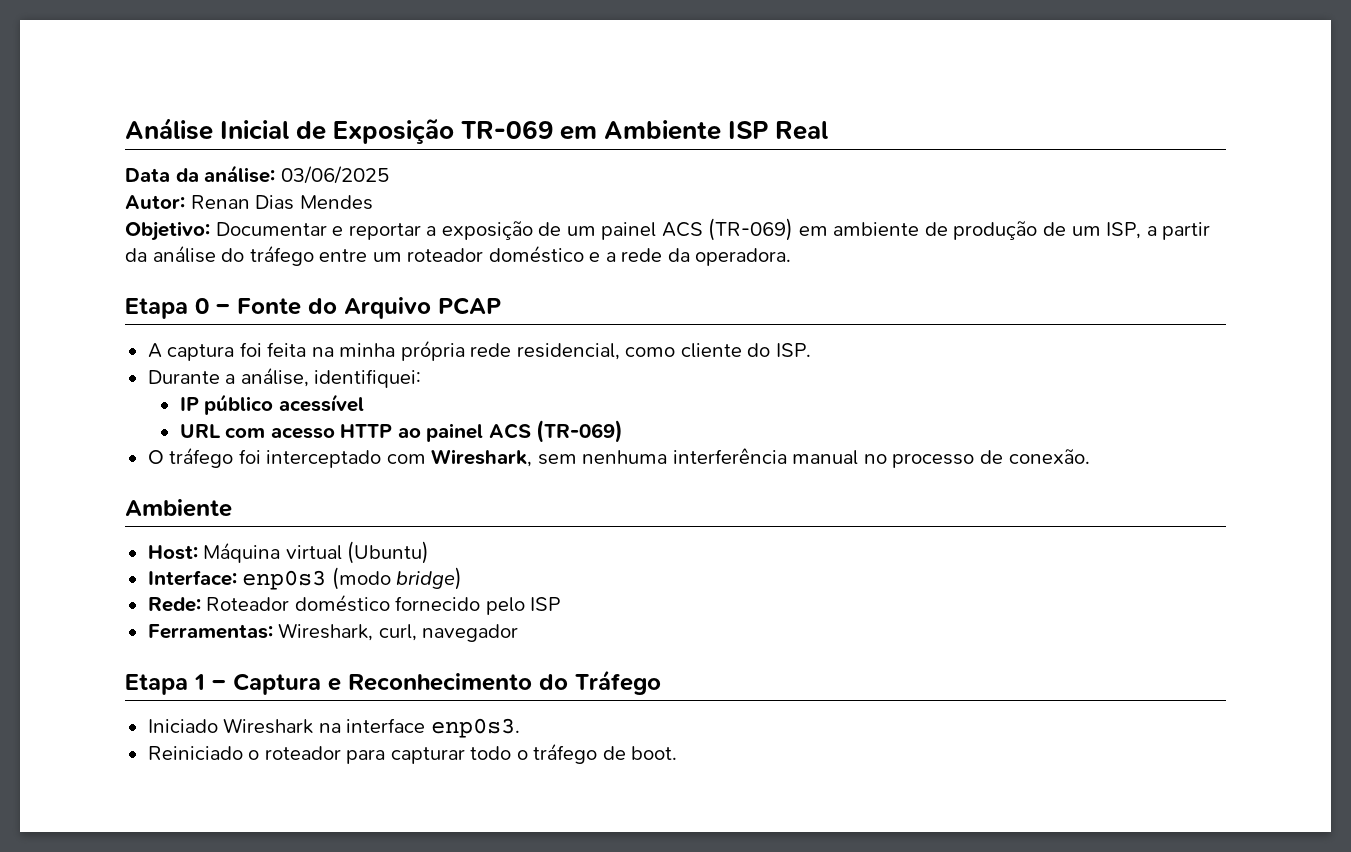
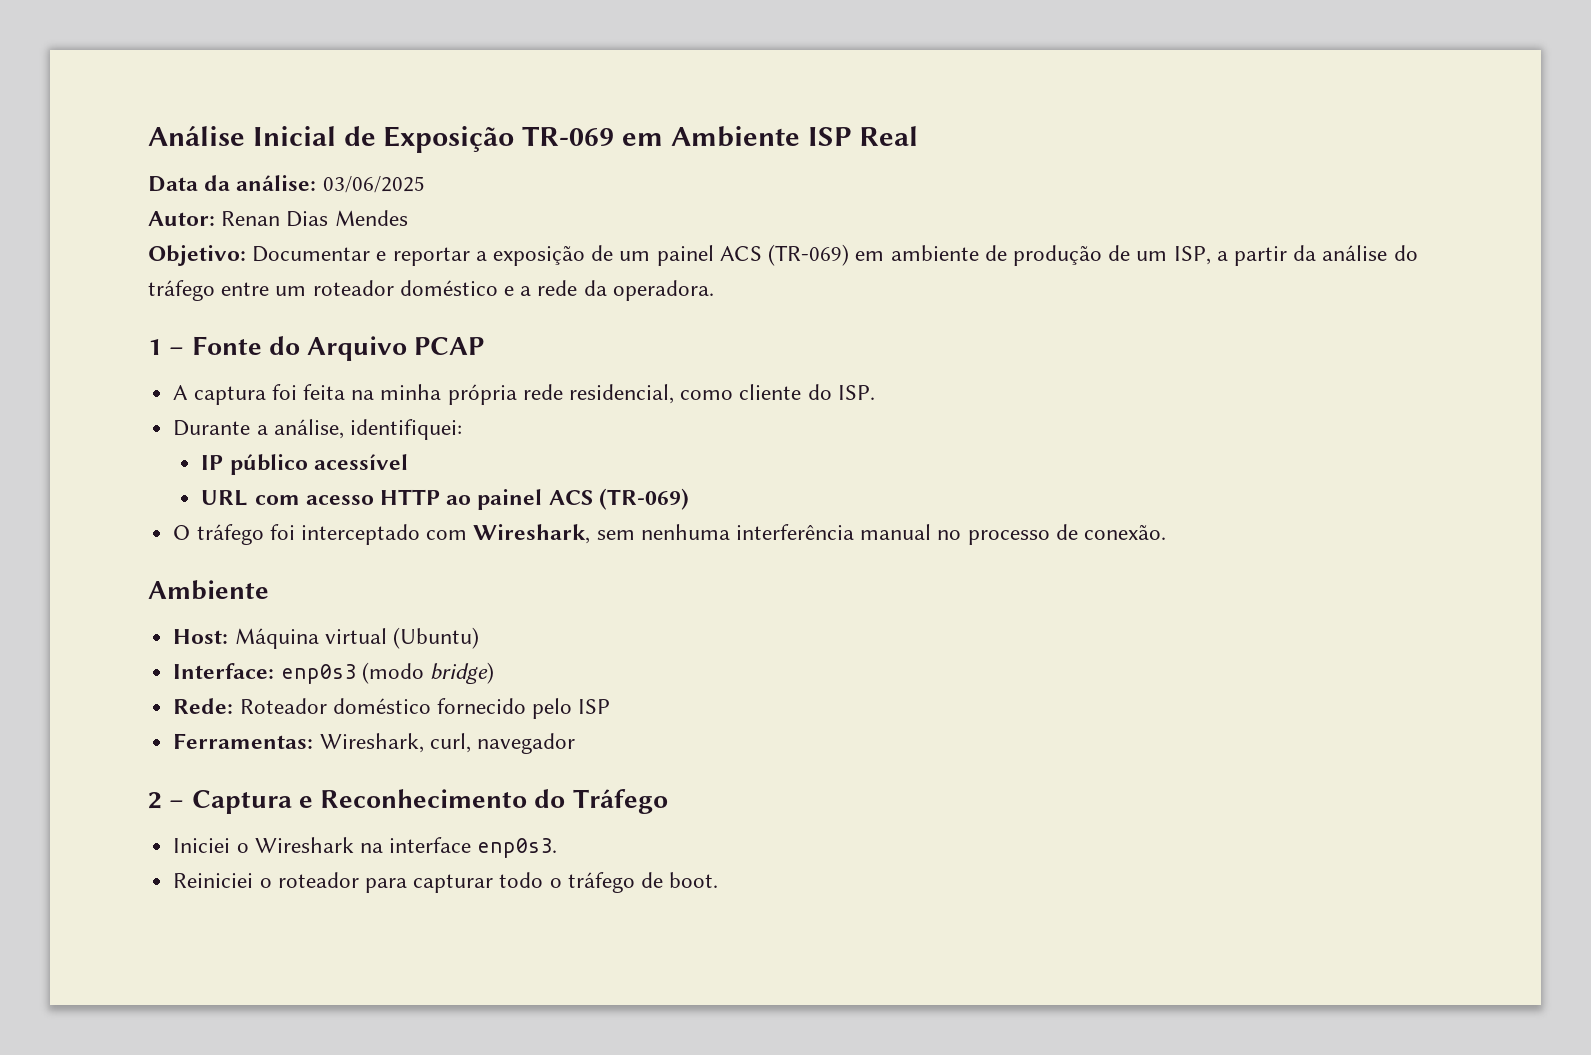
[125,298,209,319] Etapa 0 -> [148,339,162,355] 1
[125,674,205,695] Etapa 1 -> [148,792,162,809] 2
[147,719,218,733] Iniciado -> [173,838,249,853] Iniciei o
[147,746,243,760] Reiniciado -> [173,873,254,888] Reiniciei

